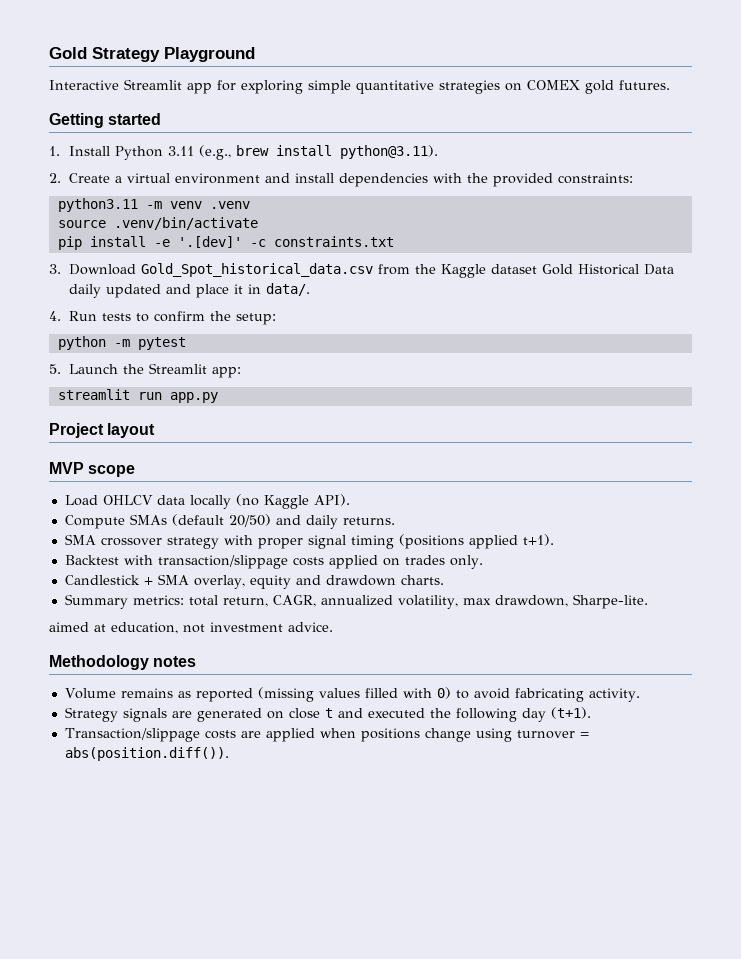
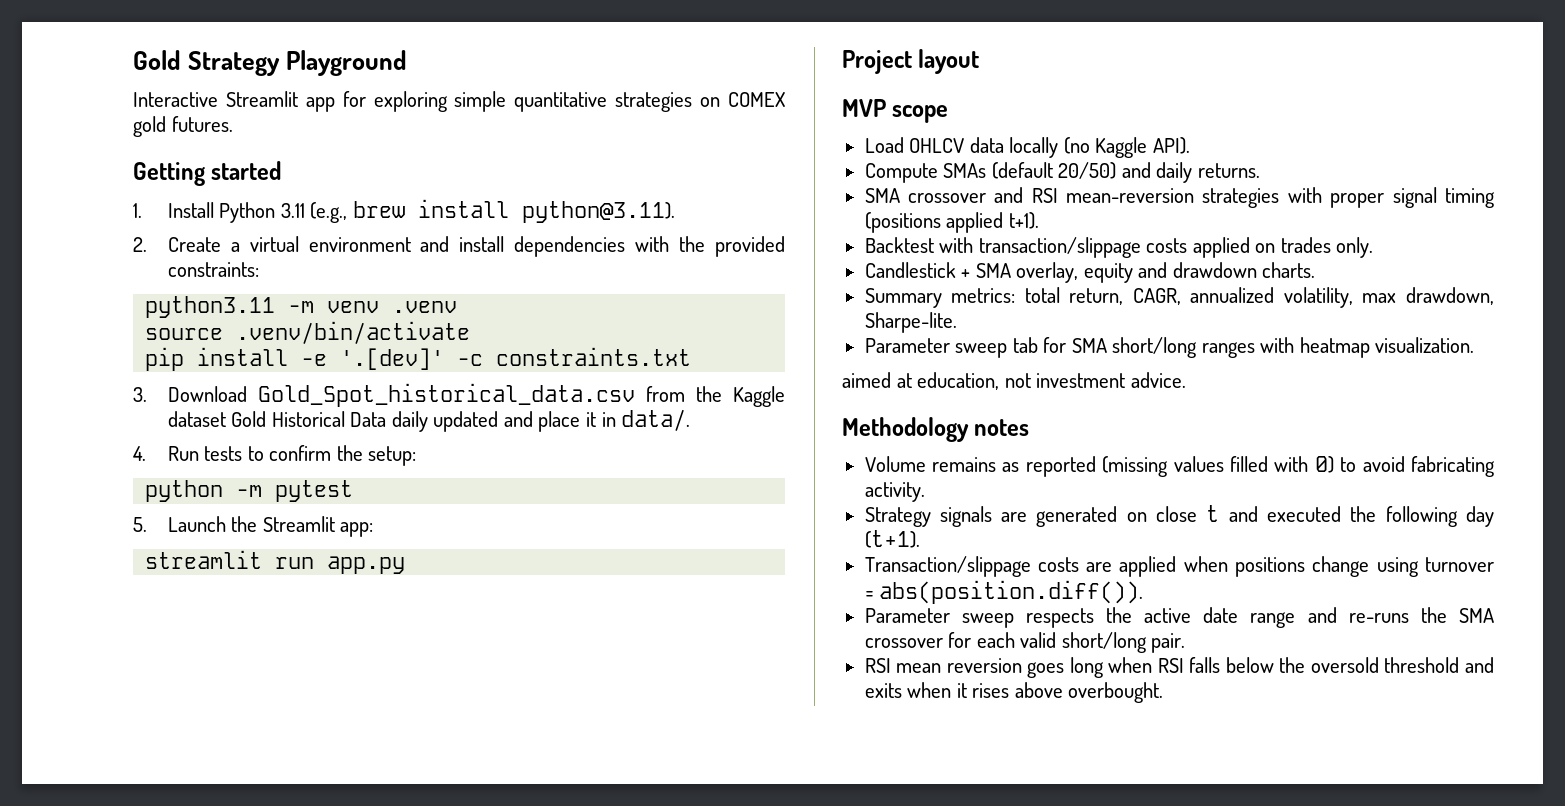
[166,537,219,549] strategy -> [994,187,1280,208] and RSI mean-reversion strategies
(648, 601) none -> [864,337,1475,358] // Parameter sweep tab for SMA short/long ranges with heatmap visualization.
(229, 754) none -> [864,607,1494,628] [864,632,1186,653] [864,657,1495,678] [864,682,1164,703] // Parameter sweep respects the active date range and re-runs the SMA crossover for each valid short/long pair. // RSI mean reversion goes long when RSI falls below the oversold threshold and exits when it rises above overbought.

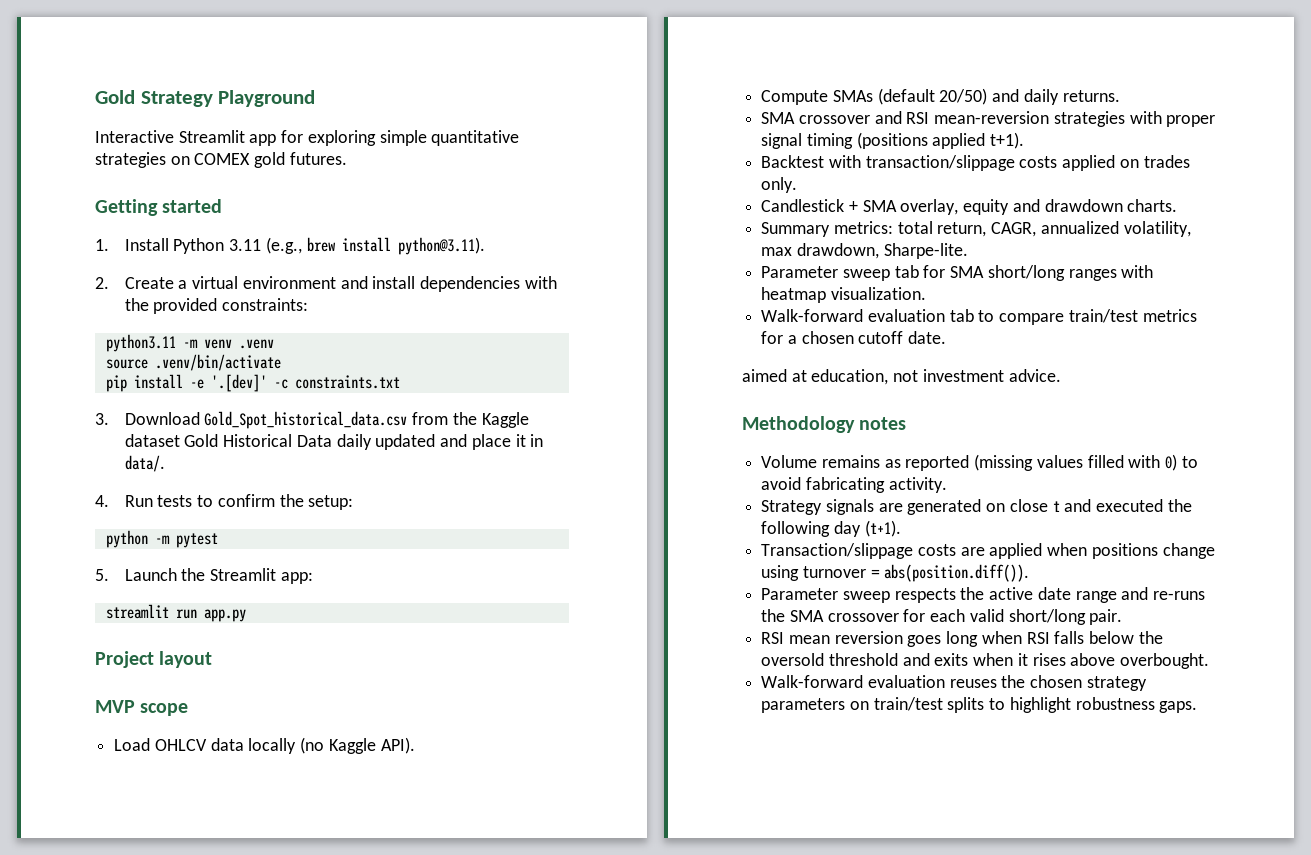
(1475, 345) none -> [761,309,1197,325] [761,331,947,344] // Walk-forward evaluation tab to compare train/test metrics for a chosen cutoff date.
(1164, 692) none -> [761,675,1147,691] [761,697,1198,713] // Walk-forward evaluation reuses the chosen strategy parameters on train/test splits to highlight robustness gaps.

